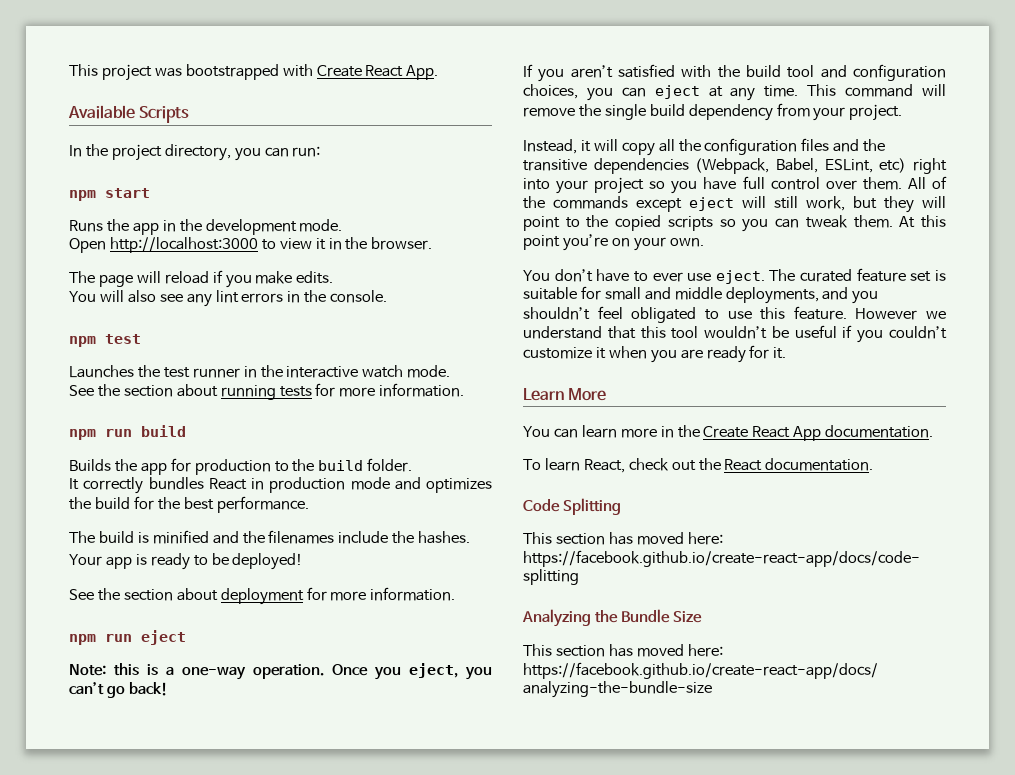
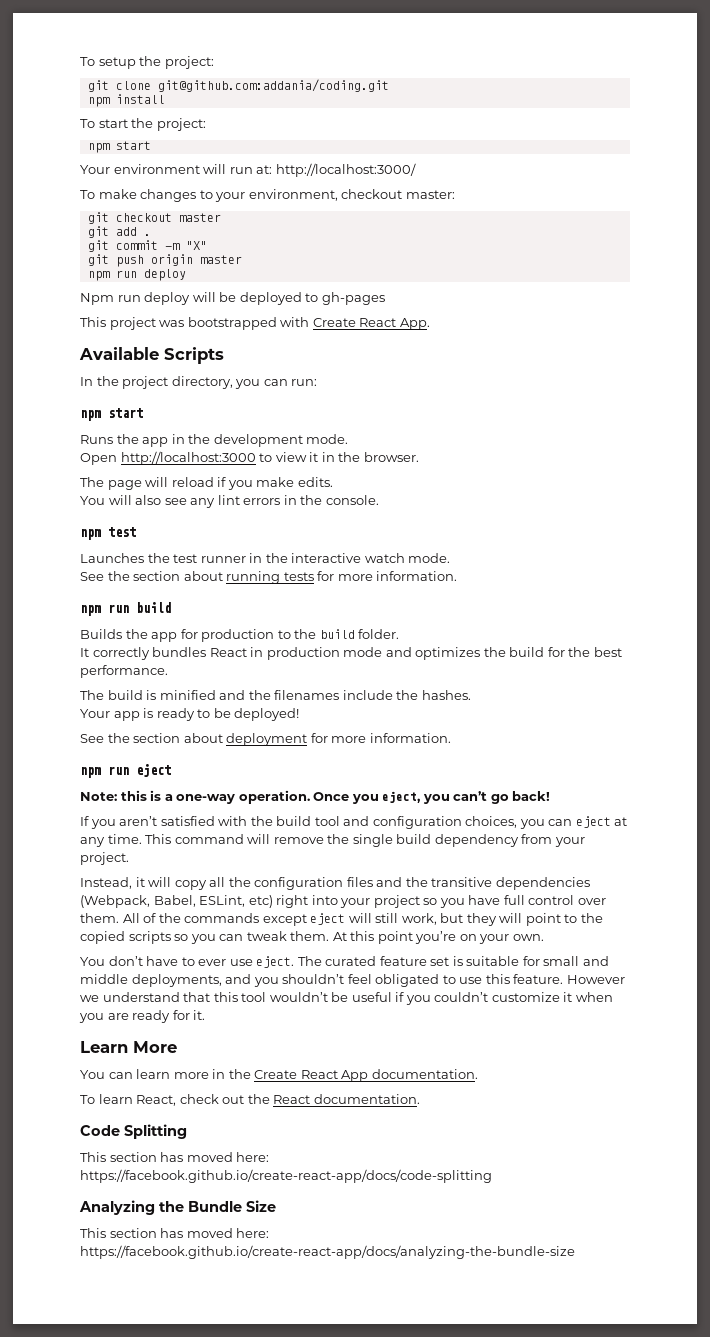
(69, 70) none -> [80,56,214,69] [87,79,389,92] [87,94,165,107] [80,118,206,131] [87,141,151,153] [80,163,416,177] [80,189,455,202] [87,212,221,224] [87,226,151,238] [87,240,207,252] [87,254,242,267] [87,269,186,281] [80,292,385,305] To setup the project: // git clone git@github.com:addania/coding.git // npm install // To start the project: // npm start // Your environment will run at: http://localhost:3000/ // To make changes to your environment, checkout master: // git checkout master // git add . // git commit -m "X" // git push origin master // npm run deploy // Npm run deploy will be deployed to gh-pages //

